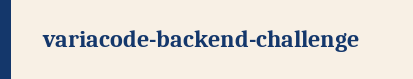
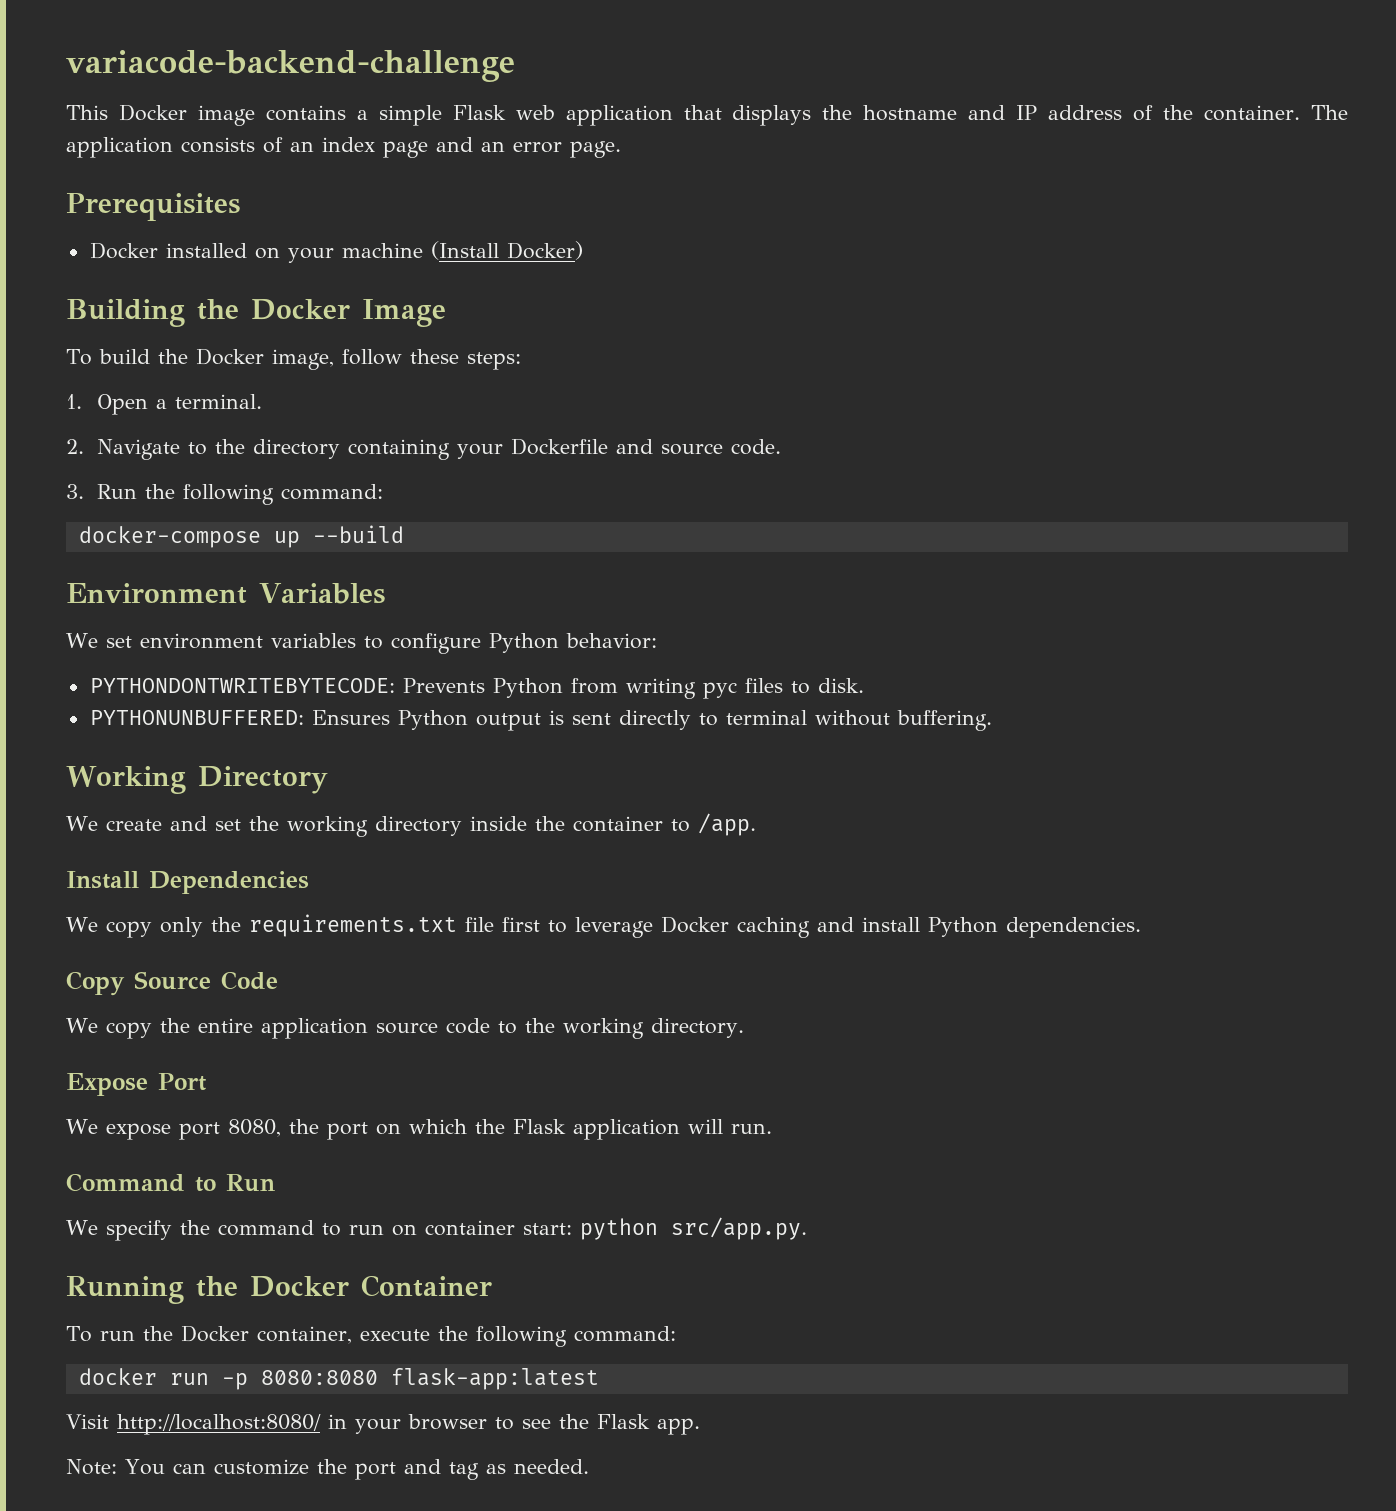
(359, 41) none -> [66,104,1348,126] [66,137,621,158] [66,193,240,221] [89,241,583,263] [66,299,446,327] [66,348,521,370] [66,394,263,415] [66,438,782,460] [66,484,384,505] [78,525,404,548] [66,583,385,604] [66,633,657,654] [89,678,864,699] [89,710,992,731] [66,766,328,794] [66,813,756,837] [66,871,309,894] [66,914,1141,938] [66,971,278,996] [66,1018,744,1039] [66,1073,207,1096] [66,1119,772,1140] [66,1173,275,1192] [66,1217,807,1241] [66,1275,492,1304] [66,1325,676,1347] [78,1368,599,1390] [66,1414,700,1435] [66,1459,589,1480] // This Docker image contains a simple Flask web application that displays the hostname and IP address of the container. The application consists of an index page and an error page. // Prerequisites // Docker installed on your machine (Install Docker) // Building the Docker Image // To build the Docker image, follow these steps: // 1. Open a terminal. // 2. Navigate to the directory containing your Dockerfile and source code. // 3. Run the following command: // docker-compose up --build // Environment Variables // We set environment variables to configure Python behavior: // PYTHONDONTWRITEBYTECODE: Prevents Python from writing pyc files to disk. // PYTHONUNBUFFERED: Ensures Python output is sent directly to terminal without buffering. // Working Directory // We create and set the working directory inside the container to /app. // Install Dependencies // We copy only the requirements.txt file first to leverage Docker caching and install Python dependencies. // Copy Source Code // We copy the entire application source code to the working directory. // Expose Port // We expose port 8080, the port on which the Flask application will run. // Command to Run // We specify the command to run on container start: python src/app.py. // Running the Docker Container // To run the Docker container, execute the following command: // docker run -p 8080:8080 flask-app:latest // Visit http://localhost:8080/ in your browser to see the Flask app. // Note: You can customize the port and tag as needed.

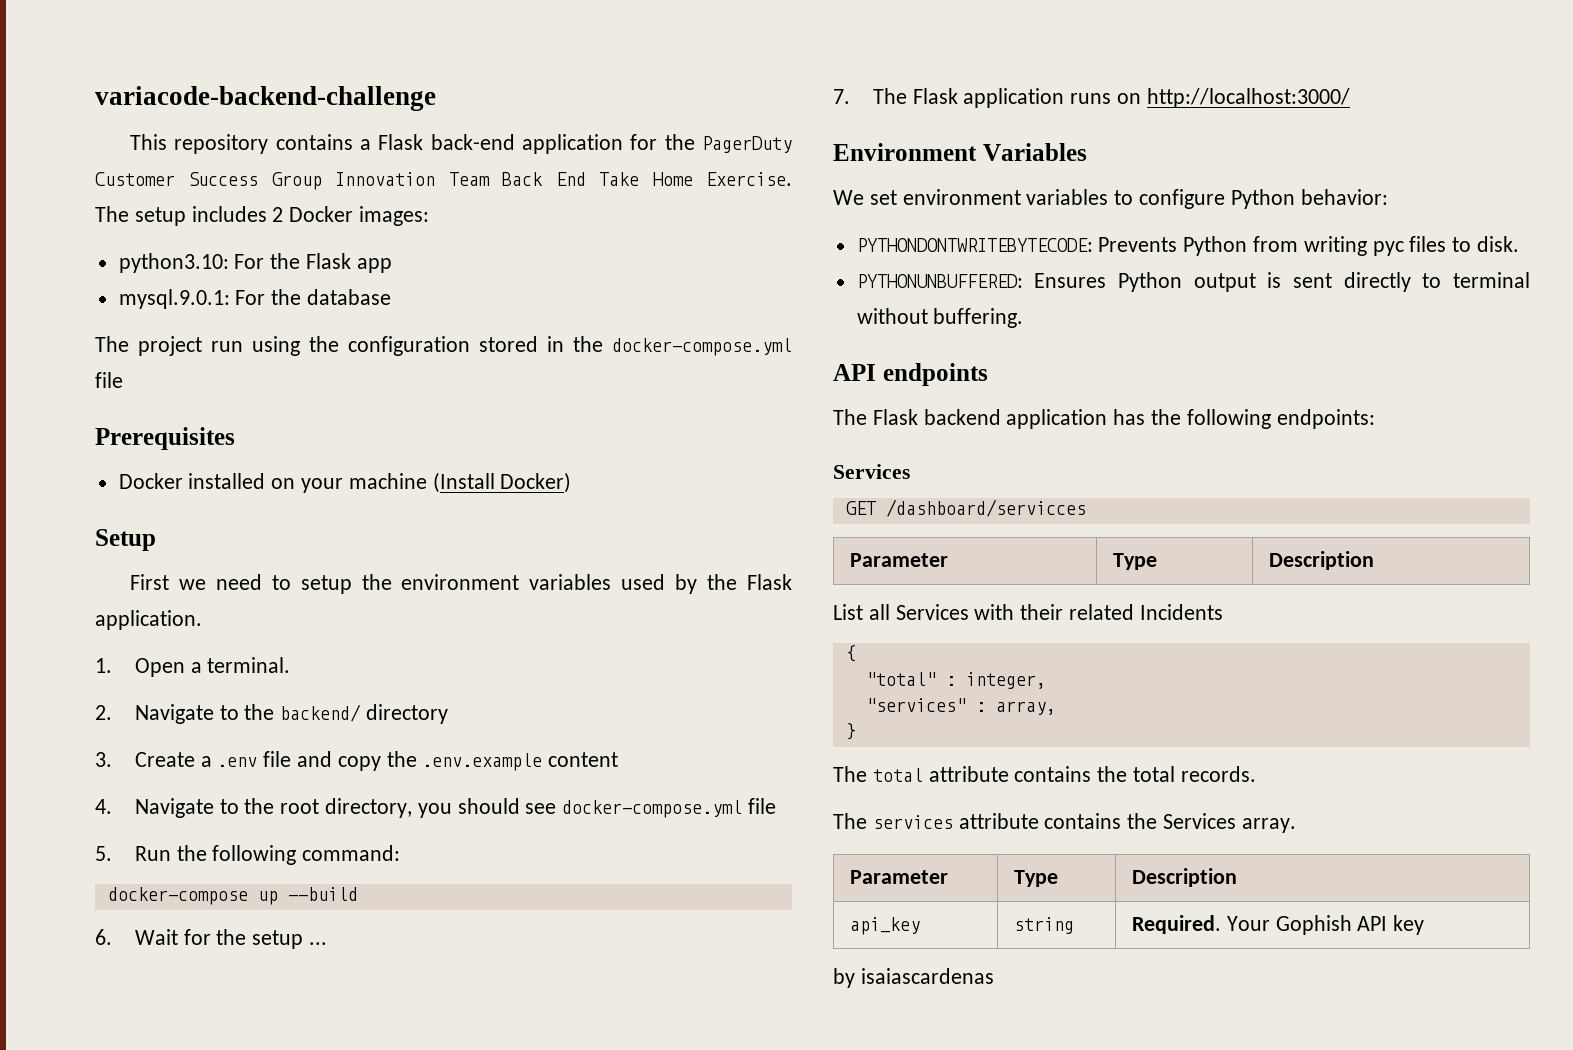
[118,104,1348,126] [66,137,621,158] Docker image contains a simple Flask web application that displays the hostname and IP address of the container. The application consists of an index page and an error page. -> [174,134,792,154] [95,172,793,190] [95,206,430,226] [118,253,392,273] [118,289,392,309] [95,336,792,356] [95,372,123,388] repository contains a Flask back-end application for the PagerDuty Customer Success Group Innovation Team Back End Take Home Exercise. The setup includes 2 Docker images: // python3.10: For the Flask app // mysql.9.0.1: For the database // The project run using the configuration stored in the docker-compose.yml file
[66,299,446,327] [66,348,521,370] Building the Docker Image // To build the Docker image, follow these steps: -> [95,529,156,551] [129,574,792,594] [95,610,202,630] Setup // First we need to setup the environment variables used by the Flask application.
[253,438,782,460] [66,484,84,499] directory containing your Dockerfile and source code. // 3. -> [280,704,448,724] [95,751,619,771] [95,798,776,818] [95,846,112,861] backend/ directory // 3. Create a .env file and copy the .env.example content // 4. Navigate to the root directory, you should see docker-compose.yml file // 5.
(404, 534) none -> [95,929,327,949] [833,88,1350,108] // 6. Wait for the setup ... // 7. The Flask application runs on http://localhost:3000/
[66,766,328,794] [66,813,756,837] [66,871,309,894] [66,914,1141,938] [66,971,278,996] [66,1018,744,1039] [66,1073,207,1096] [66,1119,772,1140] [66,1173,275,1192] [66,1217,807,1241] [66,1275,492,1304] [66,1325,676,1347] [78,1368,599,1390] [66,1414,700,1435] [66,1459,589,1480] Working Directory // We create and set the working directory inside the container to /app. // Install Dependencies // We copy only the requirements.txt file first to leverage Docker caching and install Python dependencies. // Copy Source Code // We copy the entire application source code to the working directory. // Expose Port // We expose port 8080, the port on which the Flask application will run. // Command to Run // We specify the command to run on container start: python src/app.py. // Running the Docker Container // To run the Docker container, execute the following command: // docker run -p 8080:8080 flask-app:latest // Visit http://localhost:8080/ in your browser to see the Flask app. // Note: You can customize the port and tag as needed. -> [833,363,988,386] [833,409,1375,429] [833,464,910,479] [845,499,1086,517] [849,553,948,567] [1112,553,1157,570] [1268,551,1374,570] [833,604,1223,620] [845,645,856,662] [865,672,1046,689] [865,698,1056,715] [845,723,856,740] [833,766,1256,782] [833,813,1296,833] [849,870,948,884] [1013,870,1058,887] [1131,868,1237,887] [849,917,920,935] [1013,917,1074,934] [1131,915,1425,935] [833,968,994,988] API endpoints // The Flask backend application has the following endpoints: // Services // GET /dashboard/servicces // Parameter | Type | Description // List all Services with their related Incidents // { // "total" : integer, // "services" : array, // } // The total attribute contains the total records. // The services attribute contains the Services array. // Parameter | Type | Description // api_key | string | Required. Your Gophish API key // by isaiascardenas

